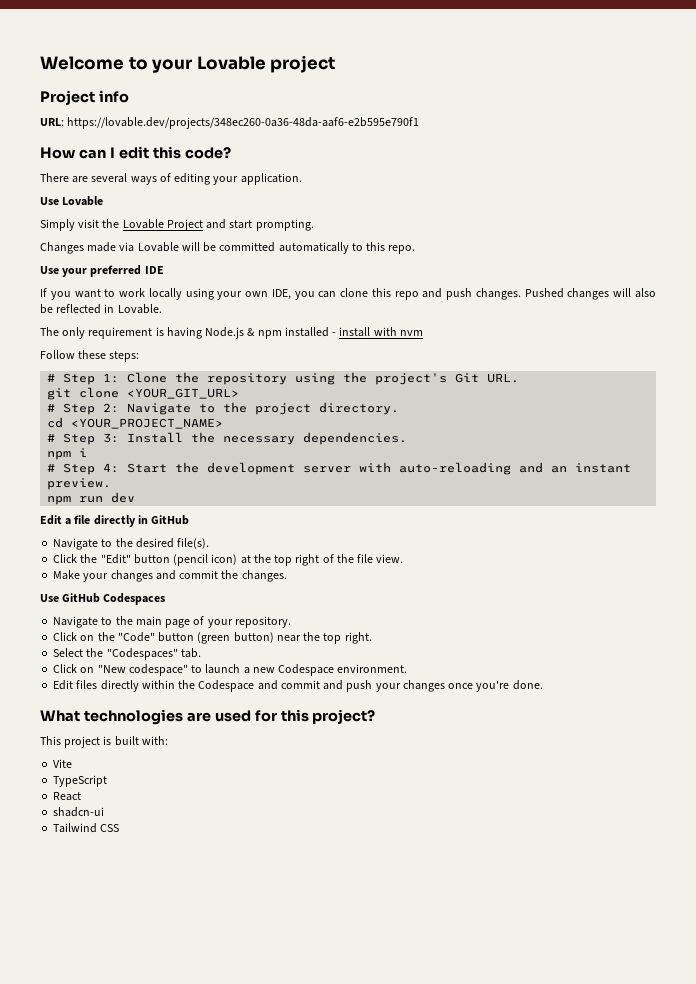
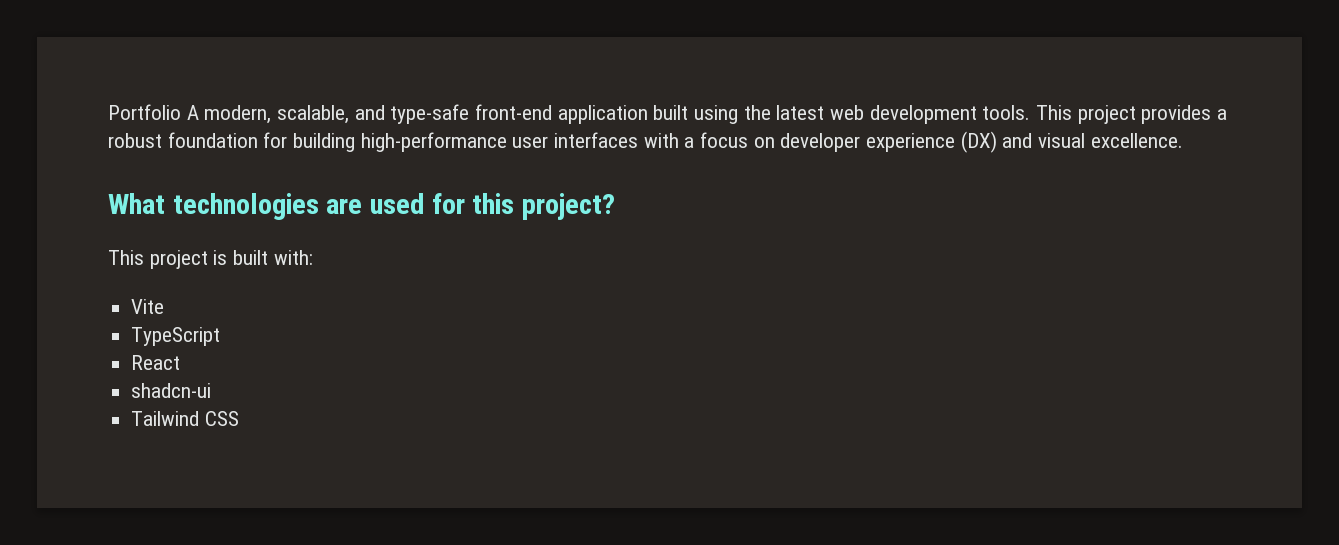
[40,55,336,73] [40,90,129,105] [40,117,420,129] [40,146,231,159] [40,173,302,185] [40,196,104,206] [40,219,314,231] [40,242,416,254] [40,265,164,277] [40,288,656,300] [40,304,162,314] [40,327,423,339] [40,350,140,362] [47,372,520,385] [47,387,240,400] [47,402,400,415] [47,417,224,429] [47,432,408,445] [47,448,88,460] [47,462,632,475] [47,478,112,490] [47,492,136,505] [40,515,190,527] [53,538,210,550] [53,554,404,566] [53,570,287,582] [40,593,166,605] [53,616,291,628] [53,632,372,644] [53,648,201,660] [53,664,408,676] [53,680,543,692] Welcome to your Lovable project // Project info // URL: https://lovable.dev/projects/348ec260-0a36-48da-aaf6-e2b595e790f1 // How can I edit this code? // There are several ways of editing your application. // Use Lovable // Simply visit the Lovable Project and start prompting. // Changes made via Lovable will be committed automatically to this repo. // Use your preferred IDE // If you want to work locally using your own IDE, you can clone this repo and push changes. Pushed changes will also be reflected in Lovable. // The only requirement is having Node.js & npm installed - install with nvm // Follow these steps: // # Step 1: Clone the repository using the project's Git URL. // git clone <YOUR_GIT_URL> // # Step 2: Navigate to the project directory. // cd <YOUR_PROJECT_NAME> // # Step 3: Install the necessary dependencies. // npm i // # Step 4: Start the development server with auto-reloading and an instant preview. // npm run dev // Edit a file directly in GitHub // Navigate to the desired file(s). // Click the "Edit" button (pencil icon) at the top right of the file view. // Make your changes and commit the changes. // Use GitHub Codespaces // Navigate to the main page of your repository. // Click on the "Code" button (green button) near the top right. // Select the "Codespaces" tab. // Click on "New codespace" to launch a new Codespace environment. // Edit files directly within the Codespace and commit and push your changes once you're done. -> [108,104,1228,124] [108,131,1183,153] Portfolio A modern, scalable, and type-safe front-end application built using the latest web development tools. This project provides a robust foundation for building high-performance user interfaces with a focus on developer experience (DX) and visual excellence.

